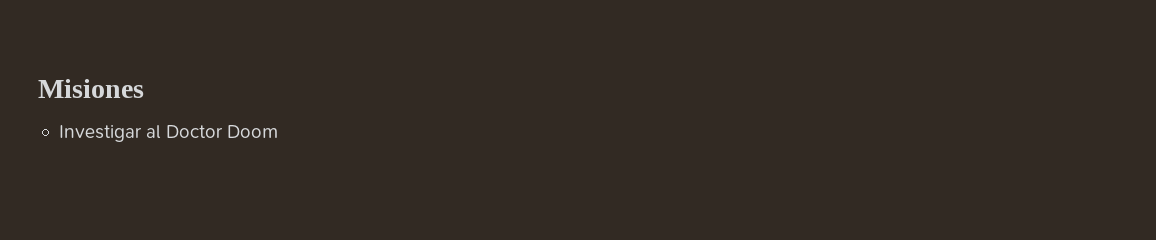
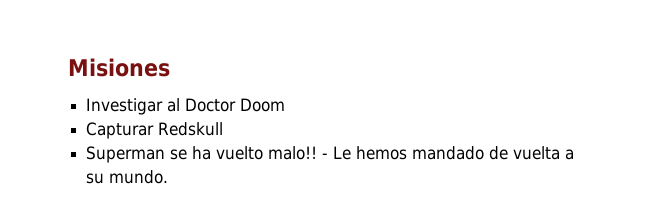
(279, 131) none -> [86,122,224,139] [86,146,575,163] [86,170,169,184] // Capturar Redskull // Superman se ha vuelto malo!! - Le hemos mandado de vuelta a su mundo.

